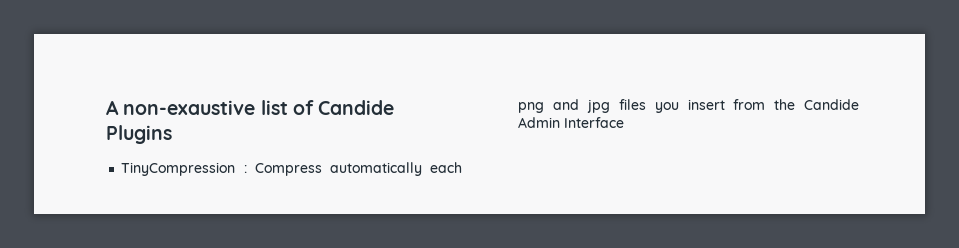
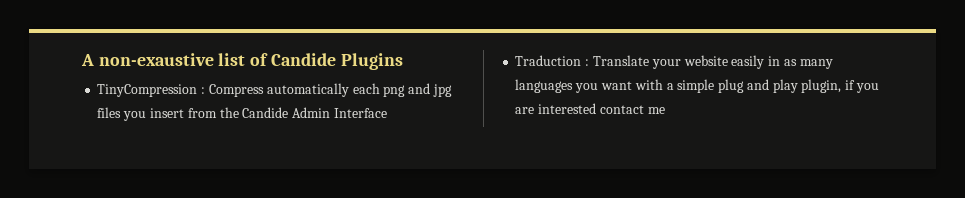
(625, 122) none -> [515,55,833,69] [515,79,879,93] [515,103,665,114] // Traduction : Translate your website easily in as many languages you want with a simple plug and play plugin, if you are interested contact me

